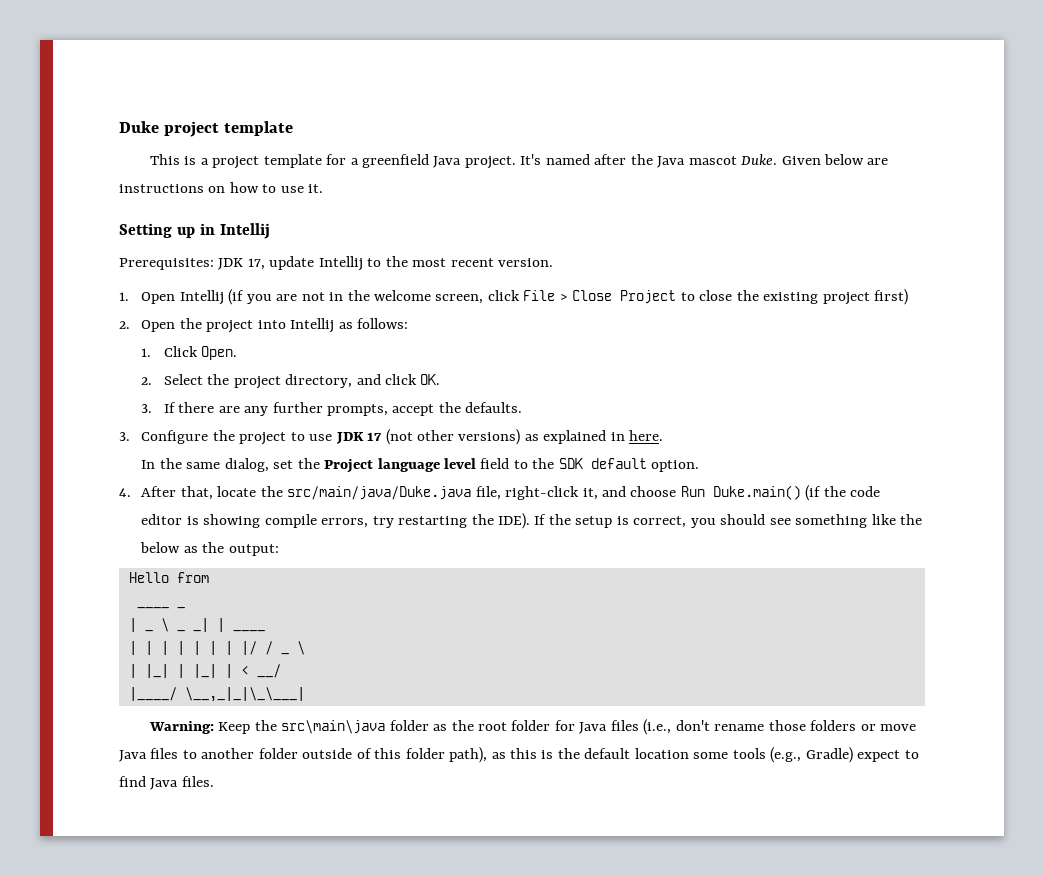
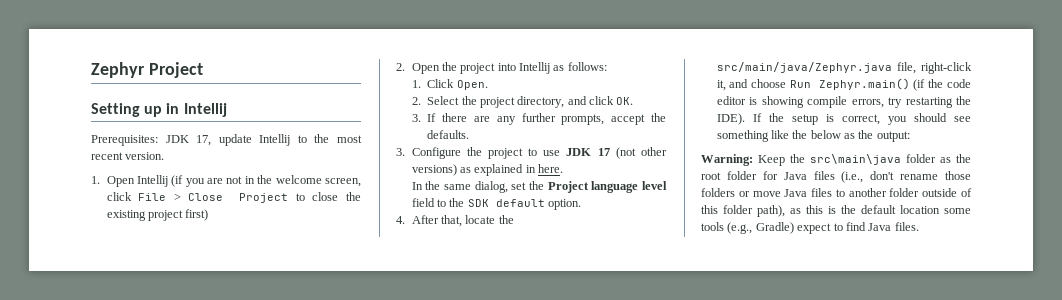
[119,121,294,137] [149,154,889,169] [119,182,324,193] Duke project template // This is a project template for a greenfield Java project. It's named after the Java mascot Duke. Given below are instructions on how to use it. -> [91,62,203,78] Zephyr Project
[287,486,472,500] src/main/java/Duke.java -> [716,62,892,73] src/main/java/Zephyr.java
[712,485,801,500] Duke.main() -> [818,78,910,90] Zephyr.main()
[128,572,209,583] [136,606,185,609] [128,618,265,632] [128,641,305,655] [128,664,281,678] [128,687,305,702] // Hello from // ____ _ // | _ \ _ _| | ____ // | | | | | | | |/ / _ \ // | |_| | |_| | < __/ // |____/ \__,_|_|\_\___| -> (910, 136) none

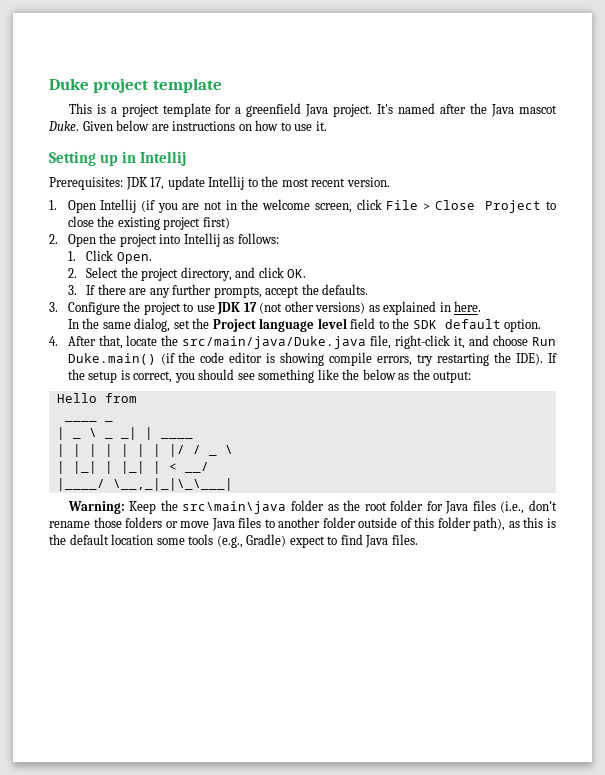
[91,62,203,78] Zephyr Project -> [49,78,222,93] [68,103,557,117] [48,120,327,131] Duke project template // This is a project template for a greenfield Java project. It's named after the Java mascot Duke. Given below are instructions on how to use it.
[716,62,892,73] src/main/java/Zephyr.java -> [182,336,367,349] src/main/java/Duke.java
[818,78,910,90] Zephyr.main() -> [67,353,156,365] Duke.main()
(910, 136) none -> [56,393,137,403] [64,420,113,422] [56,427,81,440] [88,428,97,437] [104,427,193,440] [56,444,201,457] [208,454,217,456] [224,445,233,454] [56,461,209,474] [56,478,233,491] // Hello from // ____ _ // | _ \ _ _| | ____ // | | | | | | | |/ / _ \ // | |_| | |_| | < __/ // |____/ \__,_|_|\_\___|

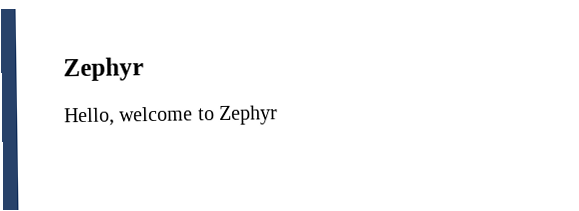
[49,78,222,93] [68,103,557,117] [48,120,327,131] [49,151,187,166] [49,176,390,190] [49,199,557,213] [67,216,230,230] [49,233,279,247] [67,250,152,264] [67,267,307,281] [67,284,369,298] [49,301,482,315] [67,318,542,332] [49,335,557,349] [67,352,557,366] [67,369,472,383] [56,393,137,403] [64,420,113,422] [56,427,81,440] [88,428,97,437] [104,427,193,440] [56,444,201,457] [208,454,217,456] [224,445,233,454] [56,461,209,474] [56,478,233,491] [67,500,558,514] [49,517,556,531] [49,534,418,548] Duke project template // This is a project template for a greenfield Java project. It's named after the Java mascot Duke. Given below are instructions on how to use it. // Setting up in Intellij // Prerequisites: JDK 17, update Intellij to the most recent version. // 1. Open Intellij (if you are not in the welcome screen, click File > Close Project to close the existing project first) // 2. Open the project into Intellij as follows: // 1. Click Open. // 2. Select the project directory, and click OK. // 3. If there are any further prompts, accept the defaults. // 3. Configure the project to use JDK 17 (not other versions) as explained in here. // In the same dialog, set the Project language level field to the SDK default option. // 4. After that, locate the src/main/java/Duke.java file, right-click it, and choose Run Duke.main() (if the code editor is showing compile errors, try restarting the IDE). If the setup is correct, you should see something like the below as the output: // Hello from // ____ _ // | _ \ _ _| | ____ // | | | | | | | |/ / _ \ // | |_| | |_| | < __/ // |____/ \__,_|_|\_\___| // Warning: Keep the src\main\java folder as the root folder for Java files (i.e., don't rename those folders or move Java files to another folder outside of this folder path), as this is the default location some tools (e.g., Gradle) expect to find Java files. -> [63,57,144,82] [64,105,279,127] Zephyr // Hello, welcome to Zephyr

